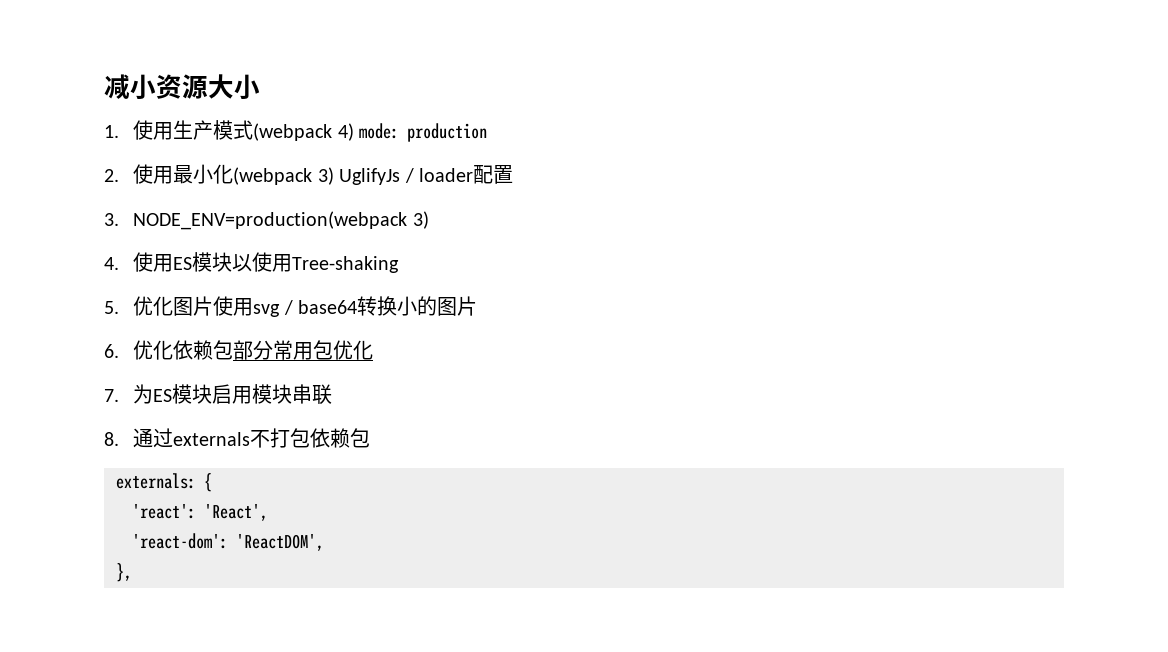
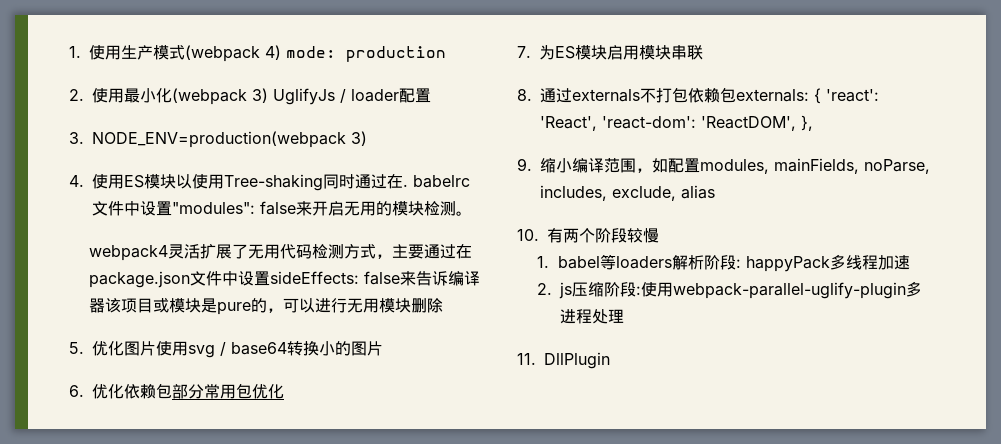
[104,74,260,100] 减小资源大小 // -> (69, 52) none
(400, 264) none -> [323,174,470,189] [92,201,472,216] [89,244,473,261] [89,271,481,288] [89,298,444,315] 同时通过在. babelrc文件中设置"modules": false来开启无用的模块检测。 // webpack4灵活扩展了无用代码检测方式，主要通过在package.json文件中设置sideEffects: false来告诉编译器该项目或模块是pure的，可以进行无用模块删除
(371, 438) // -> (736, 95) none
(212, 482) // -> (821, 96) none
(268, 512) // -> (597, 123) none
[116,563,132,582] // }, -> [801,115,813,131] [517,158,930,174] [540,185,715,201] [517,228,659,243] [537,254,910,272] [537,281,923,299] [560,309,625,324] [517,352,610,369] }, // 9.缩小编译范围，如配置modules, mainFields, noParse, includes, exclude, alias // 10.有两个阶段较慢 // 1. babel等loaders解析阶段: happyPack多线程加速 // 2. js压缩阶段:使用webpack-parallel-uglify-plugin多进程处理 // 11. DllPlugin

